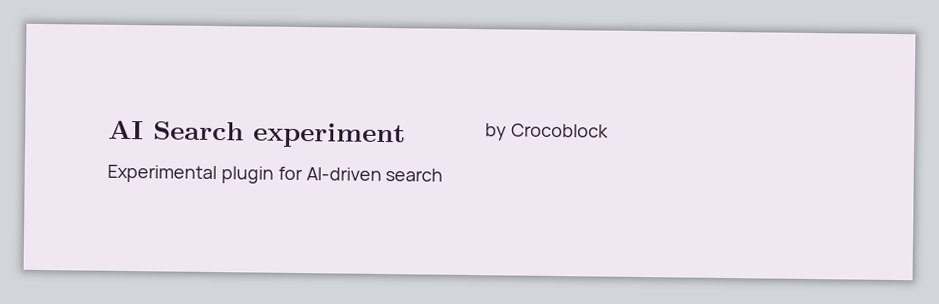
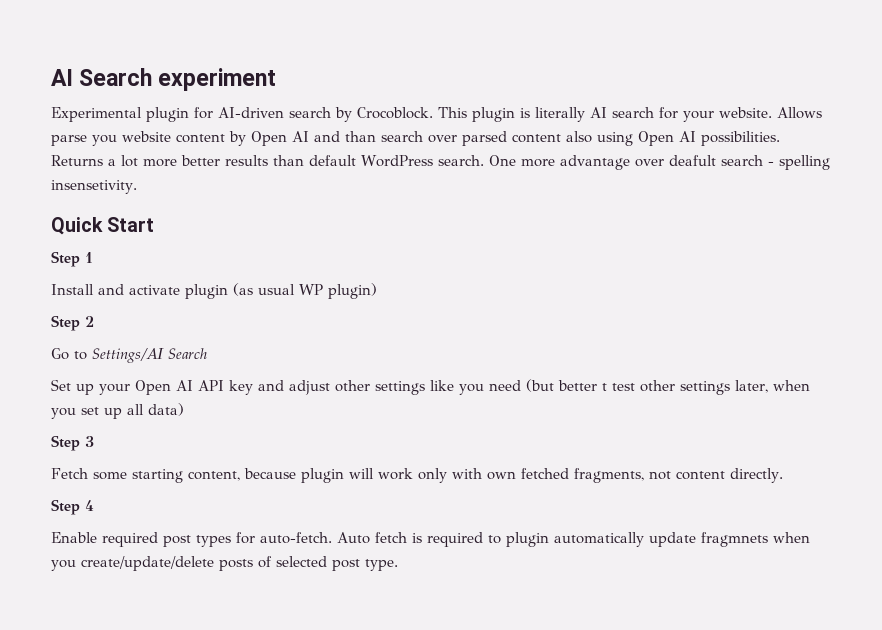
[510,123,609,138] Crocoblock -> [357,107,822,122] [51,131,780,146] [51,155,830,170] [51,180,137,194] [51,217,155,235] [51,251,93,267] [51,283,377,299] [51,315,94,331] [51,348,207,363] [51,379,810,395] [51,403,184,419] [51,435,94,451] [51,468,783,483] [51,499,94,515] [51,532,810,547] [51,556,398,571] Crocoblock. This plugin is literally AI search for your website. Allows parse you website content by Open AI and than search over parsed content also using Open AI possibilities. Returns a lot more better results than default WordPress search. One more advantage over deafult search - spelling insensetivity. // Quick Start // Step 1 // Install and activate plugin (as usual WP plugin) // Step 2 // Go to Settings/AI Search // Set up your Open AI API key and adjust other settings like you need (but better t test other settings later, when you set up all data) // Step 3 // Fetch some starting content, because plugin will work only with own fetched fragments, not content directly. // Step 4 // Enable required post types for auto-fetch. Auto fetch is required to plugin automatically update fragmnets when you create/update/delete posts of selected post type.

